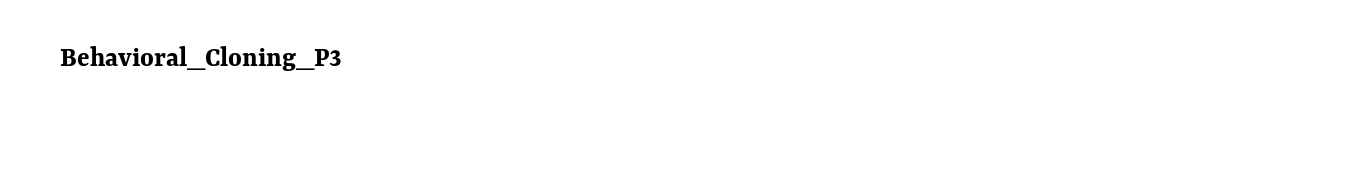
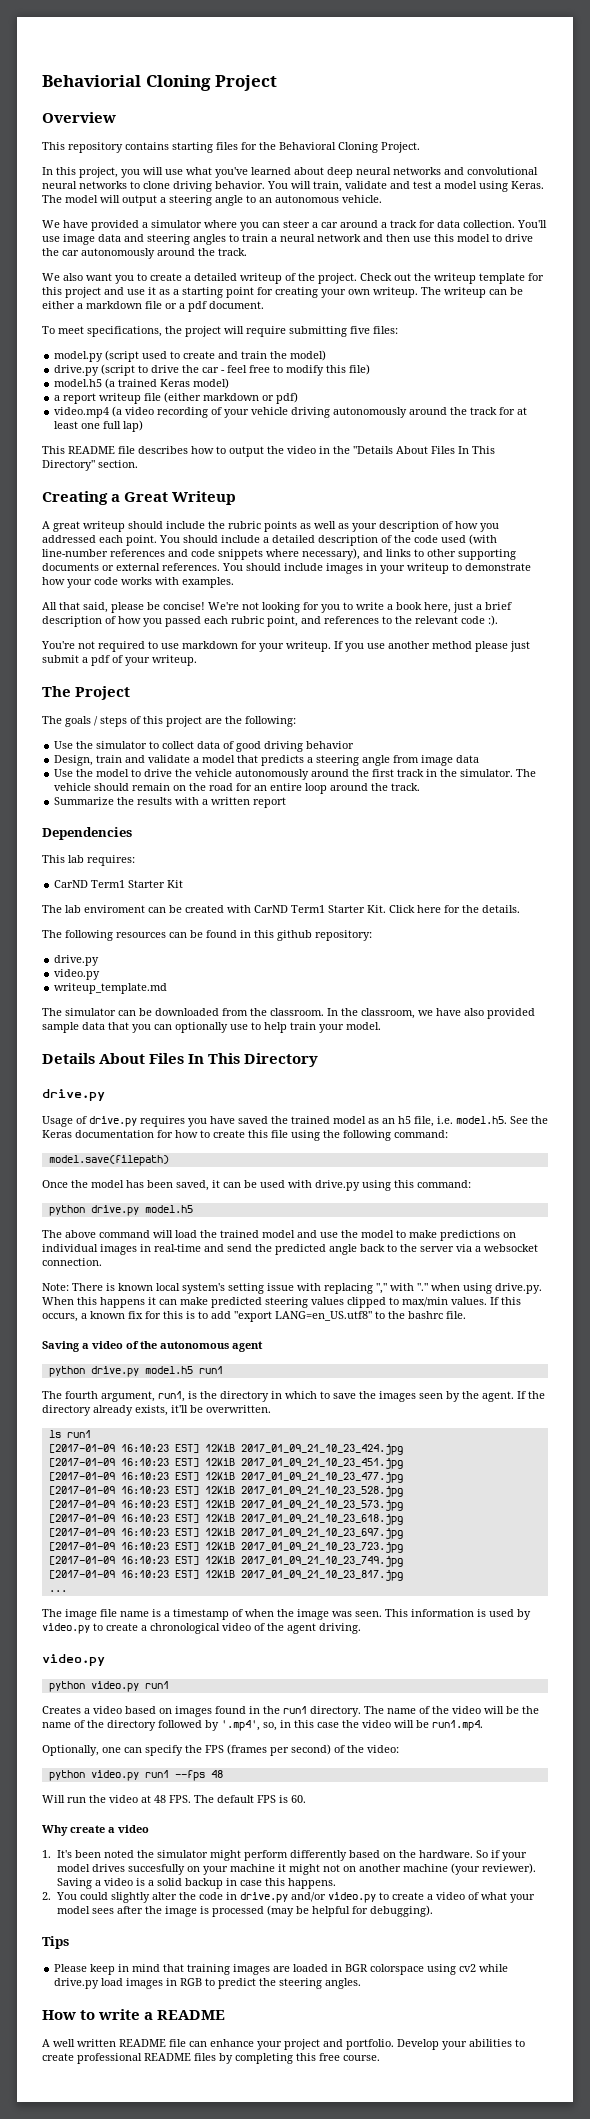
[60,46,342,71] Behavioral_Cloning_P3 -> [42,75,278,91] [42,112,116,123] [42,142,420,153] [42,167,538,178] [42,181,544,192] [42,195,382,206] [42,220,547,231] [42,234,533,245] [42,248,247,259] [42,273,544,284] [42,287,523,298] [42,301,264,312] [42,326,398,337] [54,350,327,362] [54,364,371,376] [54,378,230,389] [54,392,299,404] [54,406,528,418] [54,420,144,432] [42,446,495,457] [42,460,138,471] [42,491,237,505] [42,521,499,532] [42,534,497,546] [42,548,516,560] [42,563,531,574] [42,577,234,588] [42,602,512,613] [42,615,498,627] [41,641,530,652] [42,655,197,666] [42,686,131,700] [42,716,296,727] [54,741,355,752] [54,755,480,766] [54,769,537,780] [54,783,421,794] [54,797,287,808] [42,827,132,840] [42,855,135,866] [54,880,184,888] [42,905,520,913] [42,930,372,941] [54,955,100,966] [54,969,101,980] [54,983,168,994] [42,1008,535,1019] [42,1022,381,1033] [42,1053,319,1067] [42,1089,105,1101] [42,1116,548,1127] [42,1130,448,1141] [48,1155,169,1166] [42,1180,471,1191] [48,1205,193,1216] [42,1230,516,1241] [42,1244,538,1255] [42,1258,102,1266] [42,1283,542,1294] [42,1297,521,1308] [42,1311,466,1322] [42,1341,263,1352] [48,1366,223,1377] [42,1391,545,1402] [42,1405,271,1416] [48,1430,91,1438] [48,1444,403,1455] [48,1458,403,1469] [48,1472,403,1483] [48,1486,403,1497] [48,1500,403,1511] [48,1514,403,1525] [48,1528,403,1539] [48,1542,403,1553] [48,1556,403,1567] [48,1570,403,1581] [48,1590,67,1592] [42,1609,531,1620] [42,1623,361,1634] [42,1654,105,1666] [48,1681,169,1692] [42,1706,539,1717] [42,1720,483,1731] [42,1744,399,1756] [48,1770,223,1781] [42,1795,306,1803] [42,1825,149,1836] [42,1850,527,1861] [56,1863,536,1875] [56,1878,336,1889] [42,1892,535,1903] [56,1905,433,1917] [42,1936,69,1949] [54,1964,509,1975] [54,1978,362,1989] [42,2009,226,2020] [42,2039,525,2050] [42,2053,380,2064] Behaviorial Cloning Project // Overview // This repository contains starting files for the Behavioral Cloning Project. // In this project, you will use what you've learned about deep neural networks and convolutional neural networks to clone driving behavior. You will train, validate and test a model using Keras. The model will output a steering angle to an autonomous vehicle. // We have provided a simulator where you can steer a car around a track for data collection. You'll use image data and steering angles to train a neural network and then use this model to drive the car autonomously around the track. // We also want you to create a detailed writeup of the project. Check out the writeup template for this project and use it as a starting point for creating your own writeup. The writeup can be either a markdown file or a pdf document. // To meet specifications, the project will require submitting five files: // model.py (script used to create and train the model) // drive.py (script to drive the car - feel free to modify this file) // model.h5 (a trained Keras model) // a report writeup file (either markdown or pdf) // video.mp4 (a video recording of your vehicle driving autonomously around the track for at least one full lap) // This README file describes how to output the video in the "Details About Files In This Directory" section. // Creating a Great Writeup // A great writeup should include the rubric points as well as your description of how you addressed each point. You should include a detailed description of the code used (with line-number references and code snippets where necessary), and links to other supporting documents or external references. You should include images in your writeup to demonstrate how your code works with examples. // All that said, please be concise! We're not looking for you to write a book here, just a brief description of how you passed each rubric point, and references to the relevant code :). // You're not required to use markdown for your writeup. If you use another method please just submit a pdf of your writeup. // The Project // The goals / steps of this project are the following: // Use the simulator to collect data of good driving behavior // Design, train and validate a model that predicts a steering angle from image data // Use the model to drive the vehicle autonomously around the first track in the simulator. The vehicle should remain on the road for an entire loop around the track. // Summarize the results with a written report // Dependencies // This lab requires: // CarND Term1 Starter Kit // The lab enviroment can be created with CarND Term1 Starter Kit. Click here for the details. // The following resources can be found in this github repository: // drive.py // video.py // writeup_template.md // The simulator can be downloaded from the classroom. In the classroom, we have also provided sample data that you can optionally use to help train your model. // Details About Files In This Directory // drive.py // Usage of drive.py requires you have saved the trained model as an h5 file, i.e. model.h5. See the Keras documentation for how to create this file using the following command: // model.save(filepath) // Once the model has been saved, it can be used with drive.py using this command: // python drive.py model.h5 // The above command will load the trained model and use the model to make predictions on individual images in real-time and send the predicted angle back to the server via a websocket connection. // Note: There is known local system's setting issue with replacing "," with "." when using drive.py. When this happens it can make predicted steering values clipped to max/min values. If this occurs, a known fix for this is to add "export LANG=en_US.utf8" to the bashrc file. // Saving a video of the autonomous agent // python drive.py model.h5 run1 // The fourth argument, run1, is the directory in which to save the images seen by the agent. If the directory already exists, it'll be overwritten. // ls run1 // [2017-01-09 16:10:23 EST] 12KiB 2017_01_09_21_10_23_424.jpg // [2017-01-09 16:10:23 EST] 12KiB 2017_01_09_21_10_23_451.jpg // [2017-01-09 16:10:23 EST] 12KiB 2017_01_09_21_10_23_477.jpg // [2017-01-09 16:10:23 EST] 12KiB 2017_01_09_21_10_23_528.jpg // [2017-01-09 16:10:23 EST] 12KiB 2017_01_09_21_10_23_573.jpg // [2017-01-09 16:10:23 EST] 12KiB 2017_01_09_21_10_23_618.jpg // [2017-01-09 16:10:23 EST] 12KiB 2017_01_09_21_10_23_697.jpg // [2017-01-09 16:10:23 EST] 12KiB 2017_01_09_21_10_23_723.jpg // [2017-01-09 16:10:23 EST] 12KiB 2017_01_09_21_10_23_749.jpg // [2017-01-09 16:10:23 EST] 12KiB 2017_01_09_21_10_23_817.jpg // ... // The image file name is a timestamp of when the image was seen. This information is used by video.py to create a chronological video of the agent driving. // video.py // python video.py run1 // Creates a video based on images found in the run1 directory. The name of the video will be the name of the directory followed by '.mp4', so, in this case the video will be run1.mp4. // Optionally, one can specify the FPS (frames per second) of the video: // python video.py run1 --fps 48 // Will run the video at 48 FPS. The default FPS is 60. // Why create a video // 1. It's been noted the simulator might perform differently based on the hardware. So if your model drives succesfully on your machine it might not on another machine (your reviewer). Saving a video is a solid backup in case this happens. // 2. You could slightly alter the code in drive.py and/or video.py to create a video of what your model sees after the image is processed (may be helpful for debugging). // Tips // Please keep in mind that training images are loaded in BGR colorspace using cv2 while drive.py load images in RGB to predict the steering angles. // How to write a README // A well written README file can enhance your project and portfolio. Develop your abilities to create professional README files by completing this free course.

